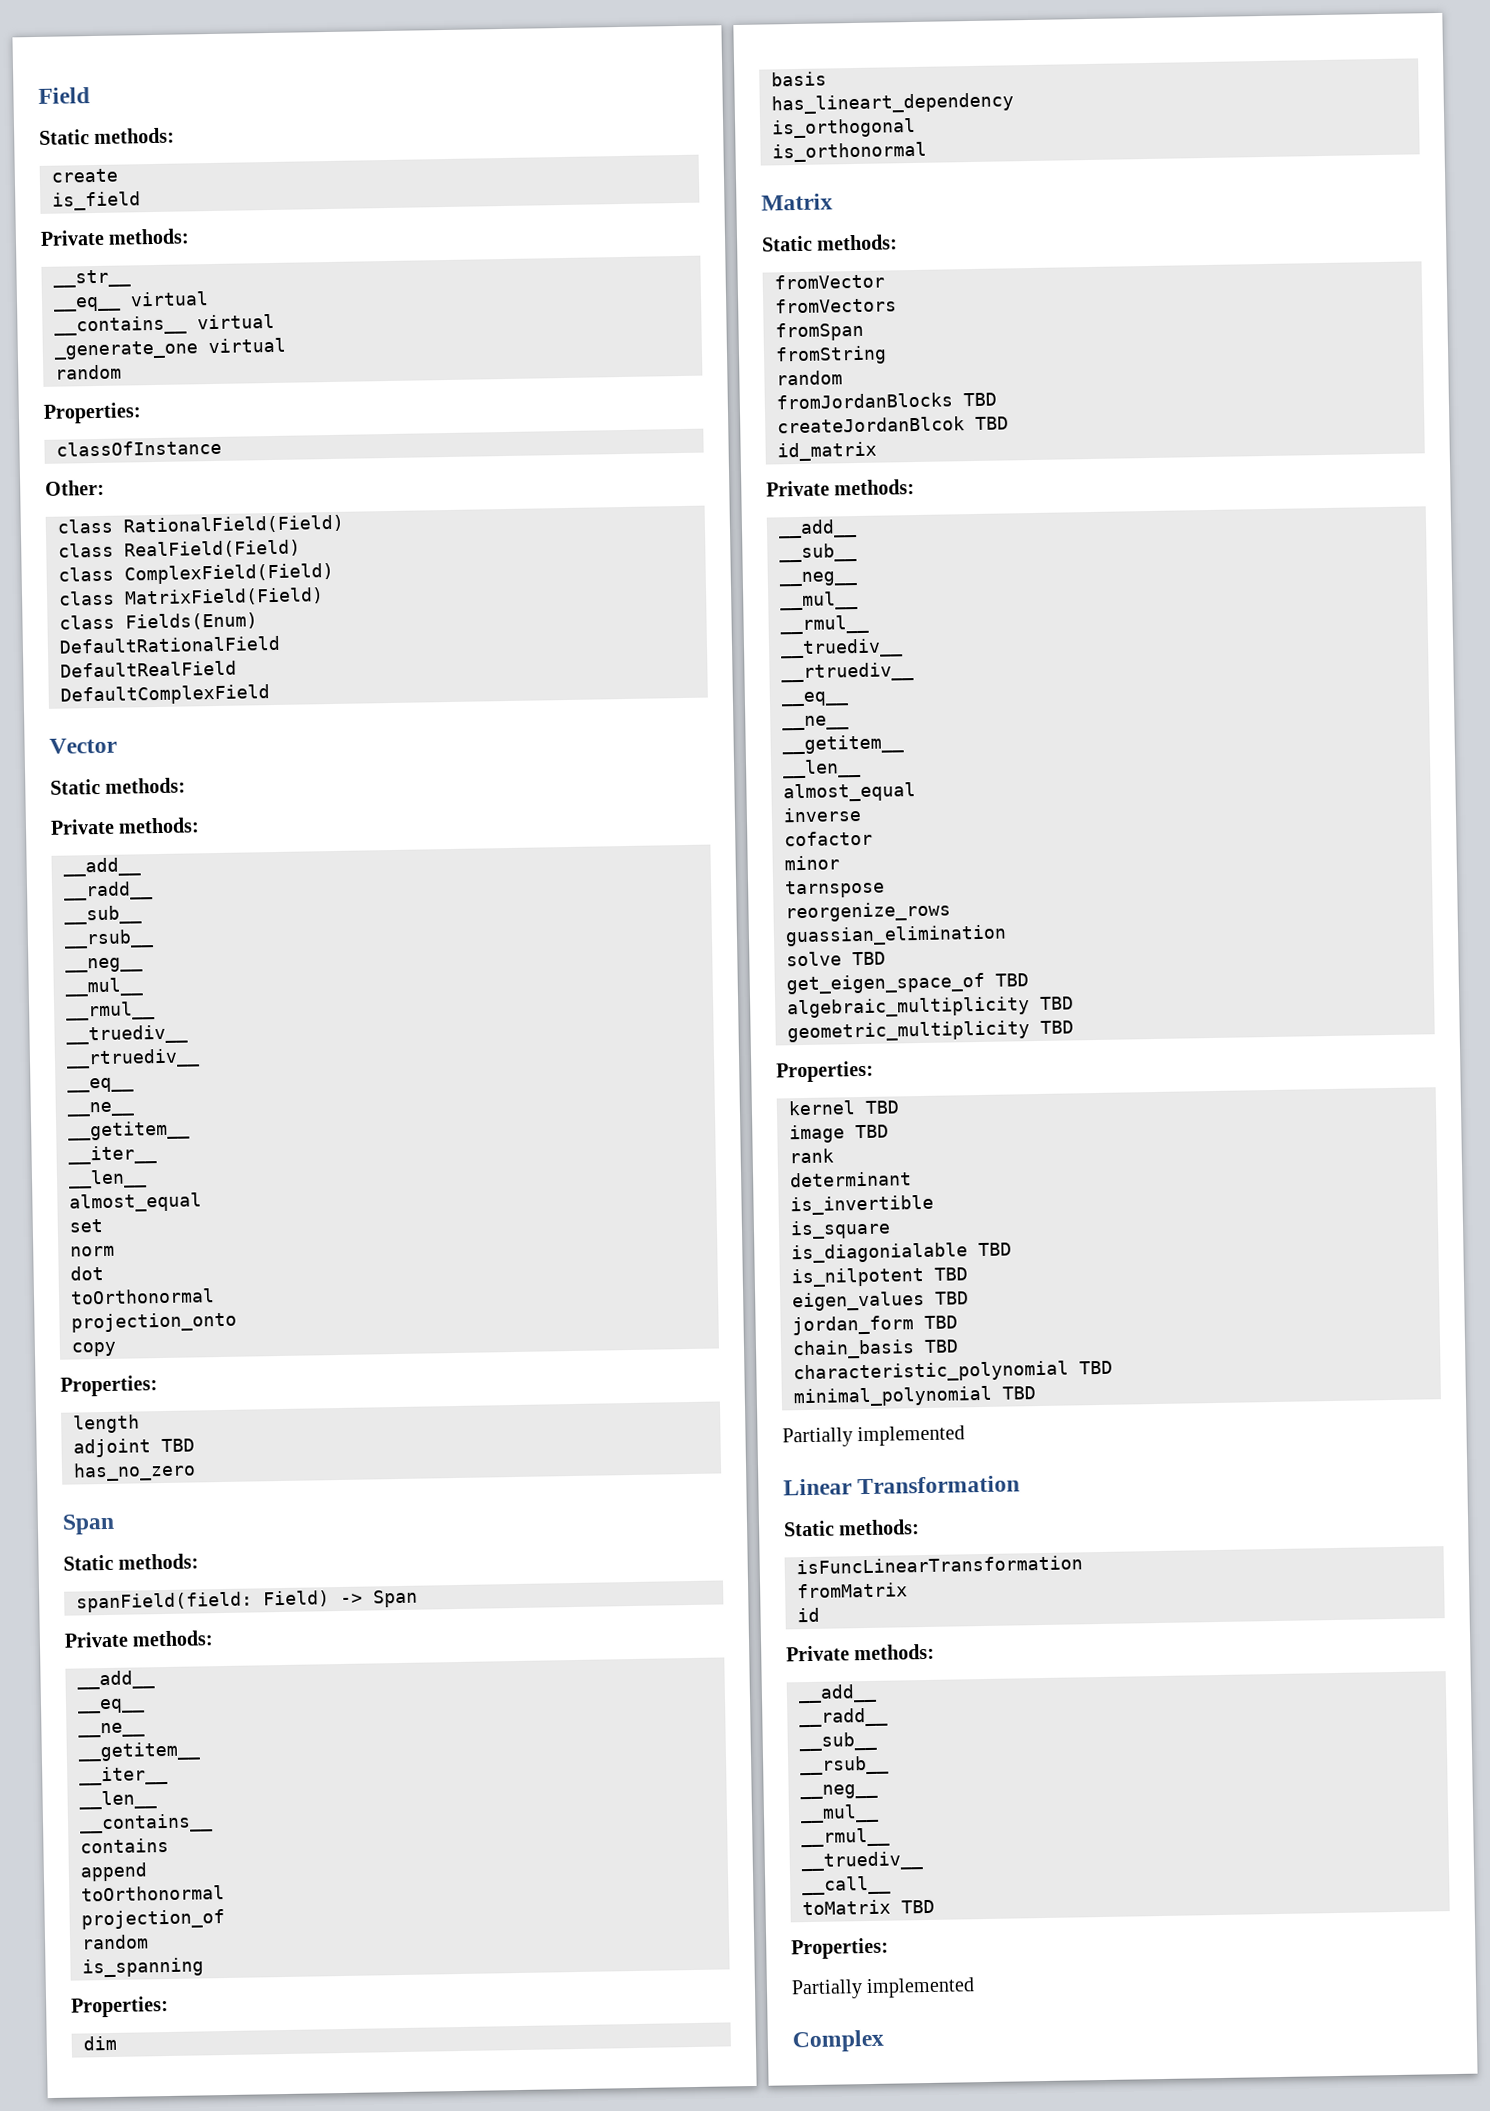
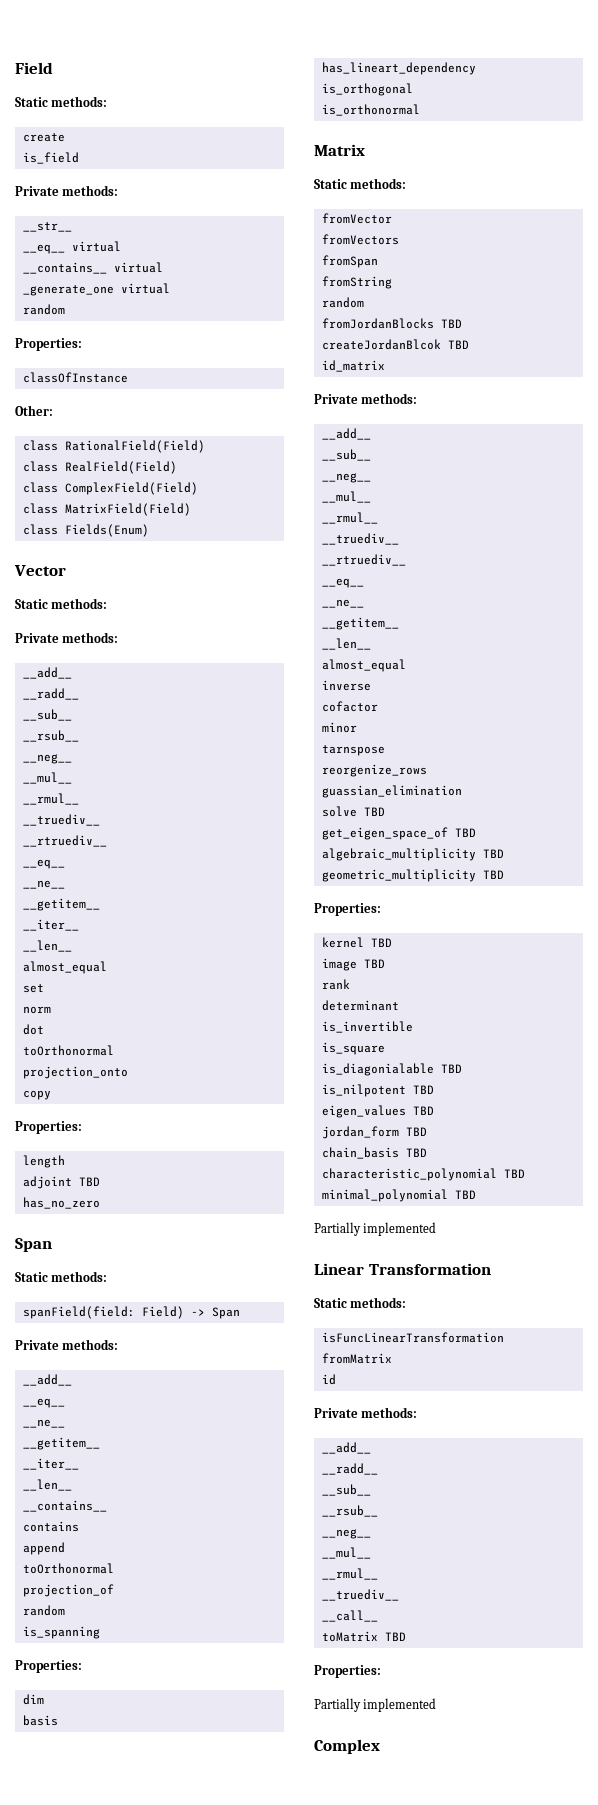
[59,635,280,654] [60,660,237,678] [60,684,270,706] // DefaultRationalField // DefaultRealField // DefaultComplexField -> (149, 530) none

